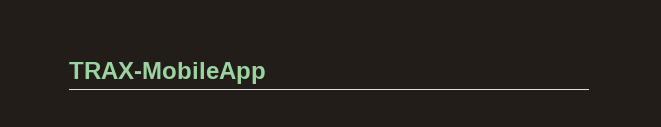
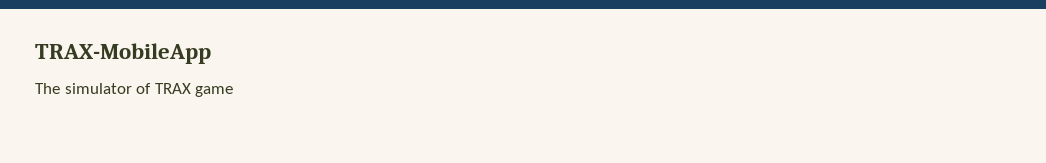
(266, 73) none -> [35,83,234,97] // The simulator of TRAX game

